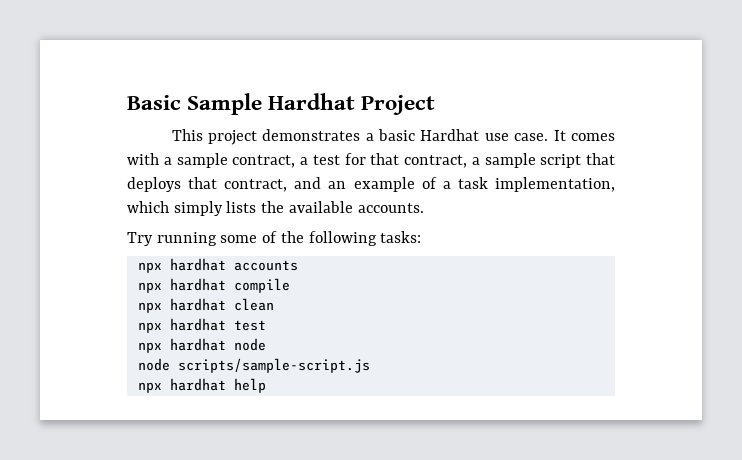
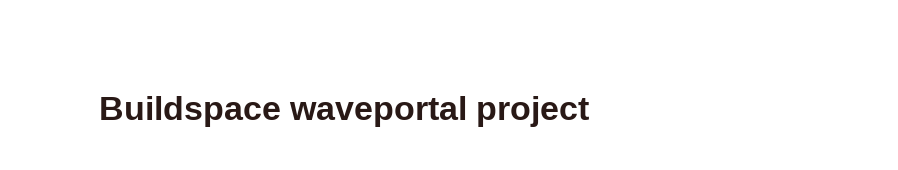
[127,93,436,115] [171,129,615,145] [127,153,615,168] [127,177,615,192] [127,201,424,216] [127,231,422,246] [137,258,298,273] [137,278,290,293] [137,298,274,313] [137,318,266,333] [137,338,266,353] [137,358,370,373] [137,378,266,393] Basic Sample Hardhat Project // This project demonstrates a basic Hardhat use case. It comes with a sample contract, a test for that contract, a sample script that deploys that contract, and an example of a task implementation, which simply lists the available accounts. // Try running some of the following tasks: // npx hardhat accounts // npx hardhat compile // npx hardhat clean // npx hardhat test // npx hardhat node // node scripts/sample-script.js // npx hardhat help -> [99,96,590,127] Buildspace waveportal project

